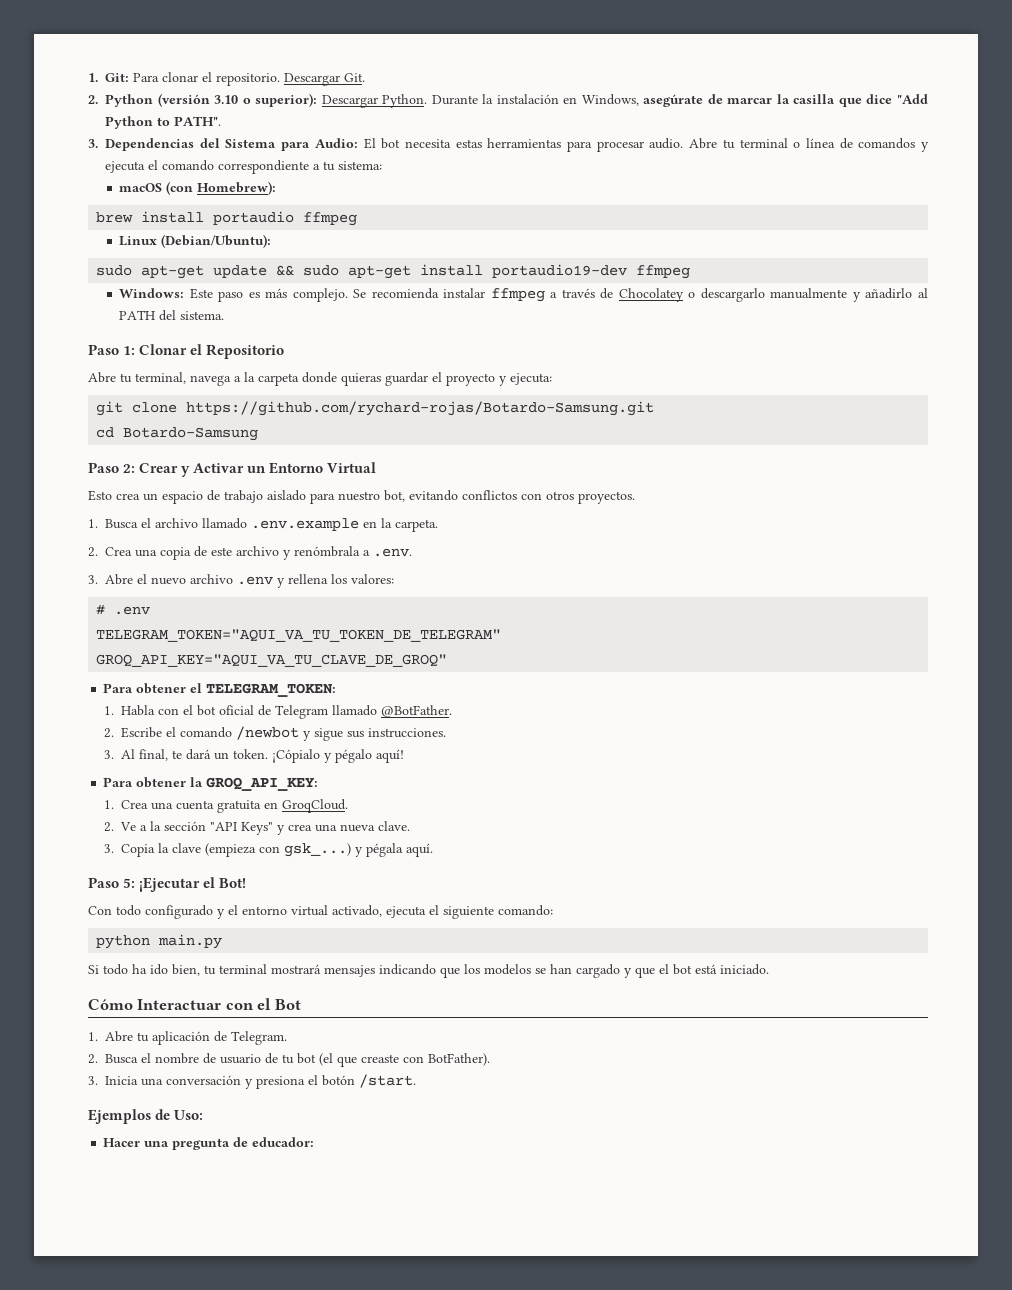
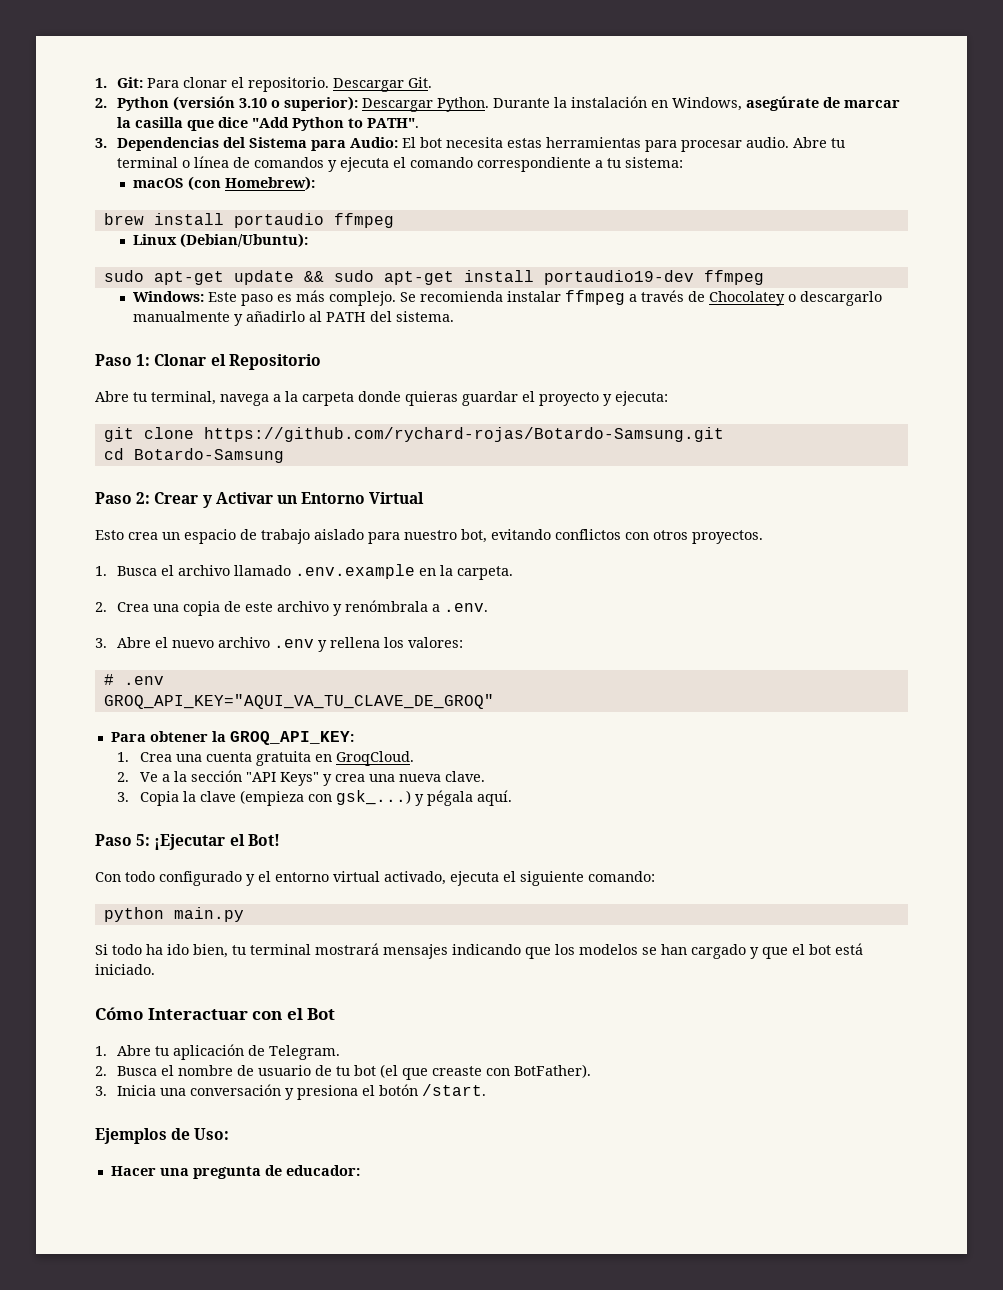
[96,629,502,642] // TELEGRAM_TOKEN="AQUI_VA_TU_TOKEN_DE_TELEGRAM" -> (164, 680) none
[103,683,337,697] [103,705,452,719] [103,726,446,741] [103,749,404,763] // Para obtener el TELEGRAM_TOKEN: // 1. Habla con el bot oficial de Telegram llamado @BotFather. // 2. Escribe el comando /newbot y sigue sus instrucciones. // 3. Al final, te dará un token. ¡Cópialo y pégalo aquí! -> (494, 701) none

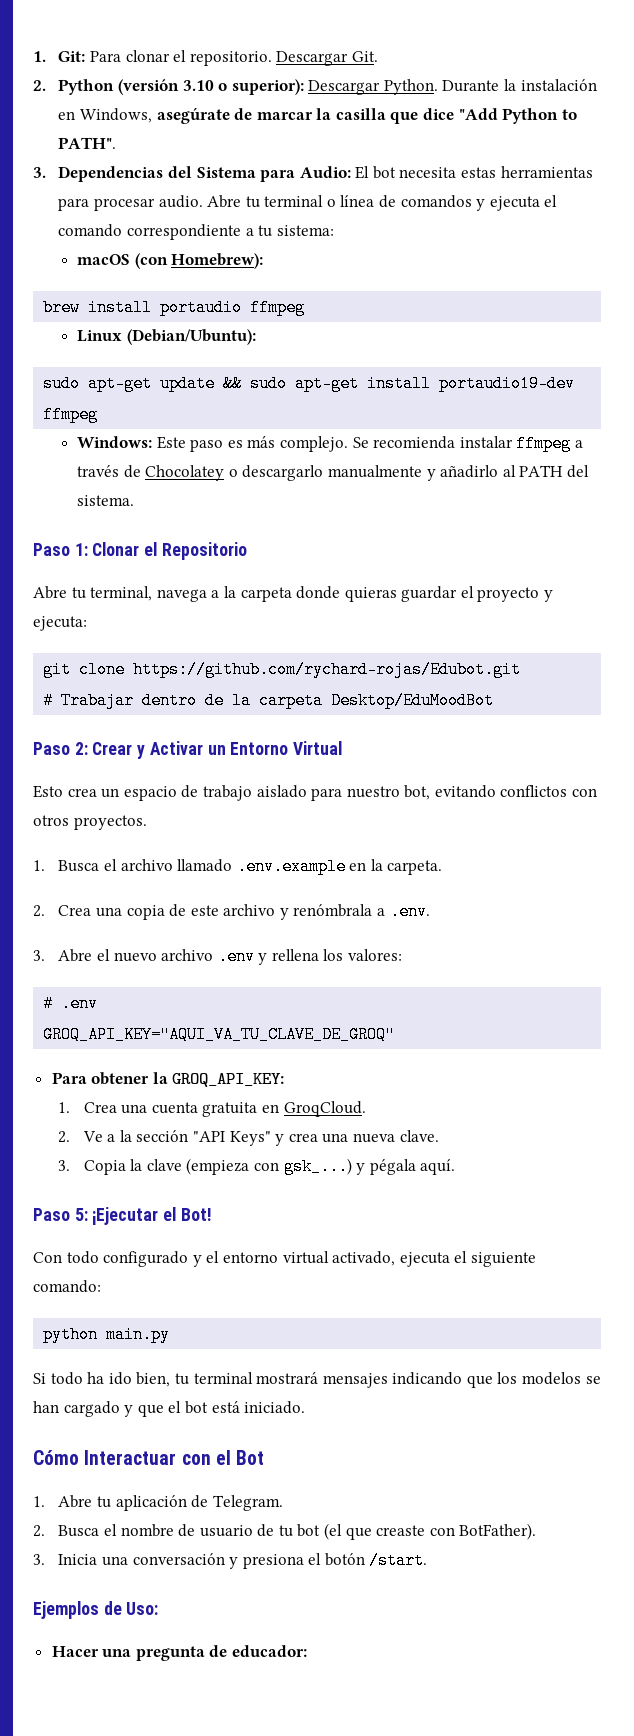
[203,427,724,442] [103,448,284,463] https://github.com/rychard-rojas/Botardo-Samsung.git // cd Botardo-Samsung -> [133,661,522,678] [43,692,495,709] https://github.com/rychard-rojas/Edubot.git // # Trabajar dentro de la carpeta Desktop/EduMoodBot

